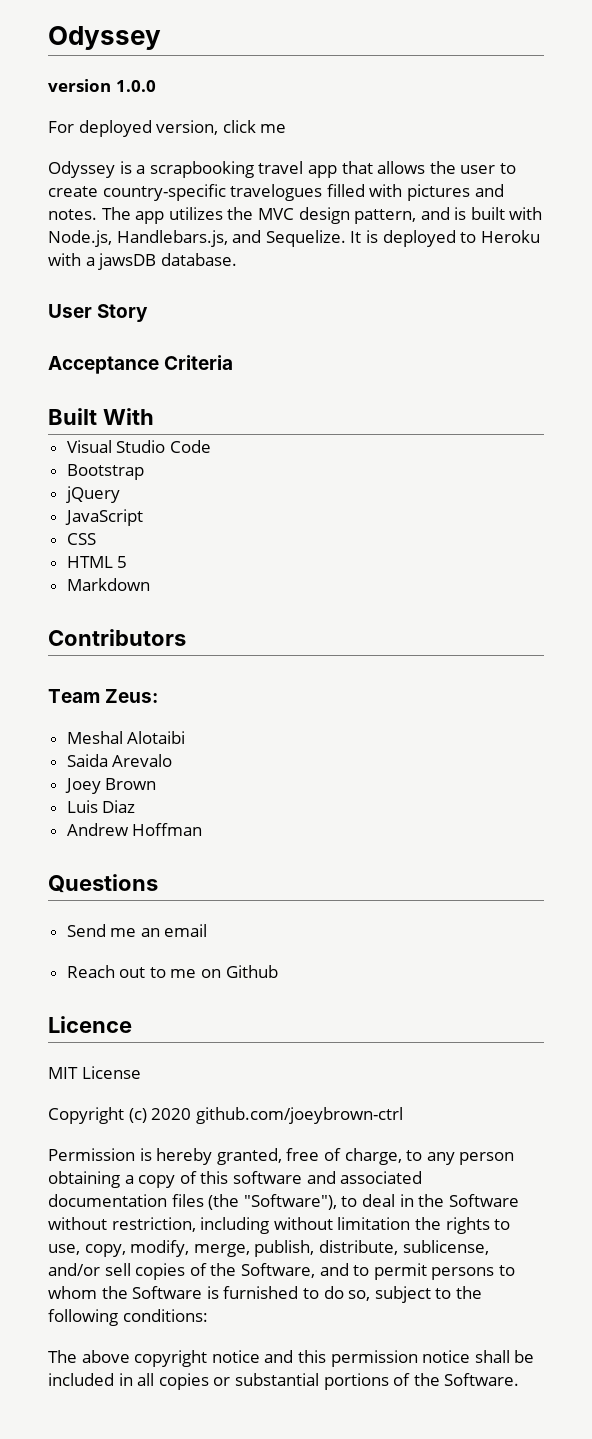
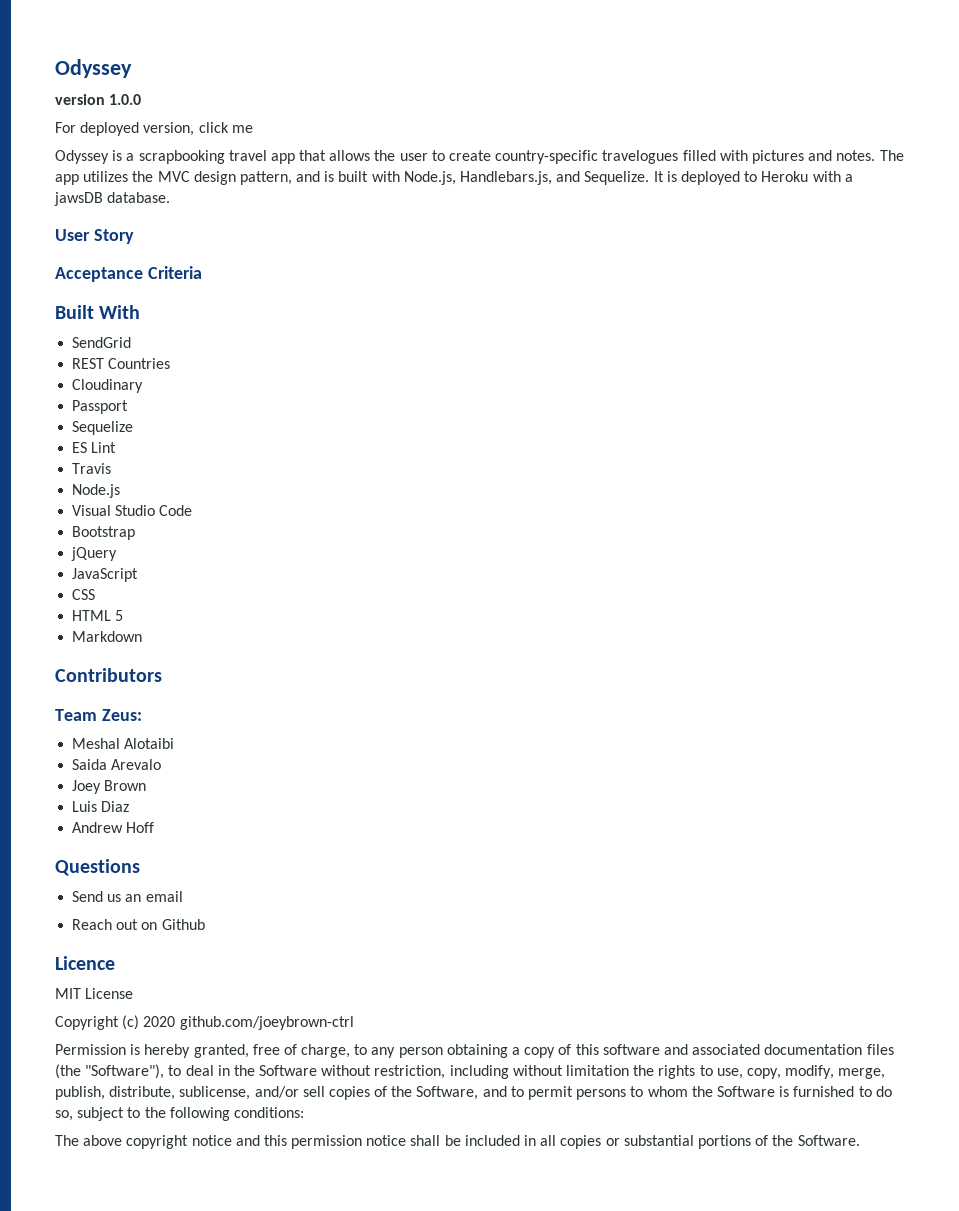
(154, 416) none -> [72,337,132,348] [72,358,171,369] [72,379,144,393] [72,400,129,414] [72,421,134,435] [72,442,117,453] [72,463,112,474] [72,484,121,498] // SendGrid // REST Countries // Cloudinary // Passport // Sequelize // ES Lint // Travis // Node.js
[132,823,203,836] Hoffman -> [126,822,155,833] Hoff
[110,928,137,937] me -> [107,894,122,902] us
[149,967,197,978] to me -> (139, 924) none

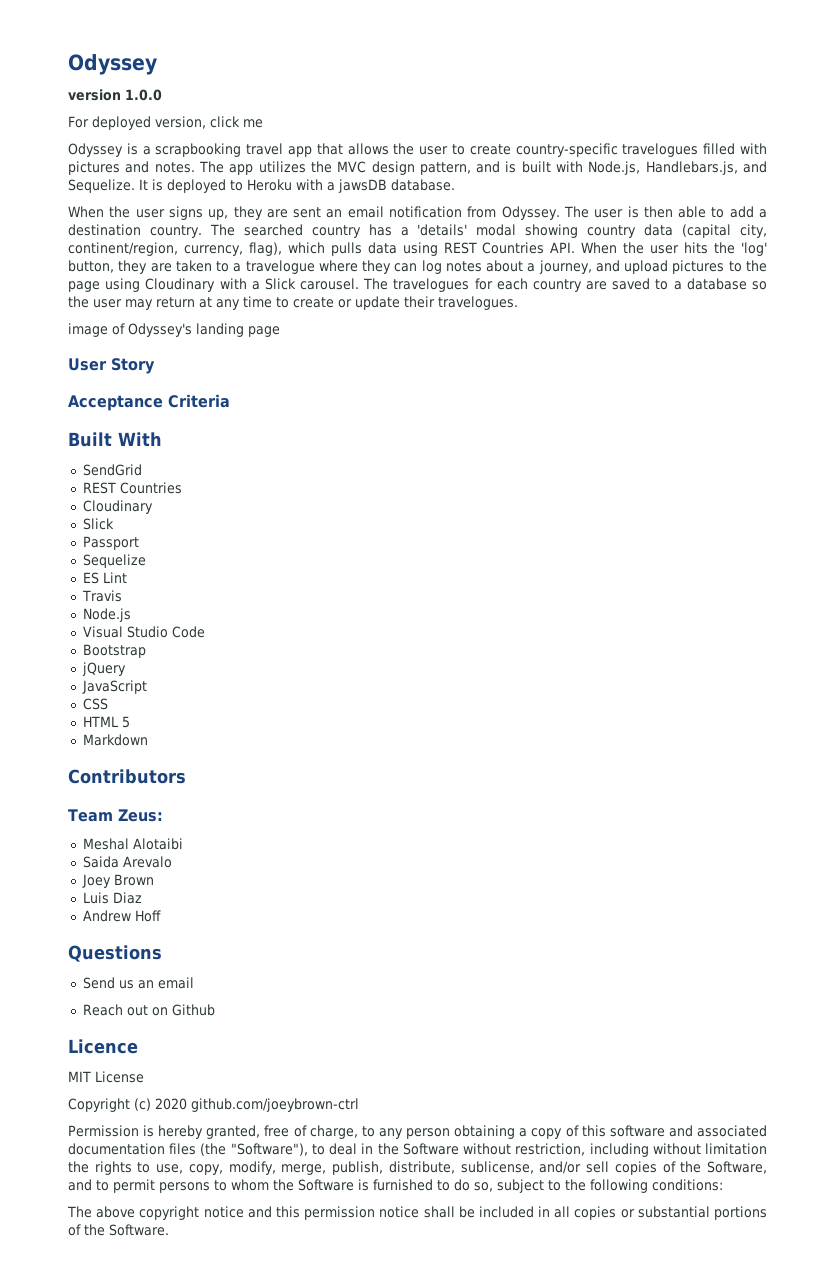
(171, 197) none -> [68,206,767,220] [68,224,767,238] [68,242,767,256] [68,260,767,274] [68,278,767,292] [68,296,518,310] [68,323,280,337] // When the user signs up, they are sent an email notification from Odyssey. The user is then able to add a destination country. The searched country has a 'details' modal showing country data (capital city, continent/region, currency, flag), which pulls data using REST Countries API. When the user hits the 'log' button, they are taken to a travelogue where they can log notes about a journey, and upload pictures to the page using Cloudinary with a Slick carousel. The travelogues for each country are saved to a database so the user may return at any time to create or update their travelogues. // image of Odyssey's landing page
(144, 386) none -> [82,518,114,530] // Slick

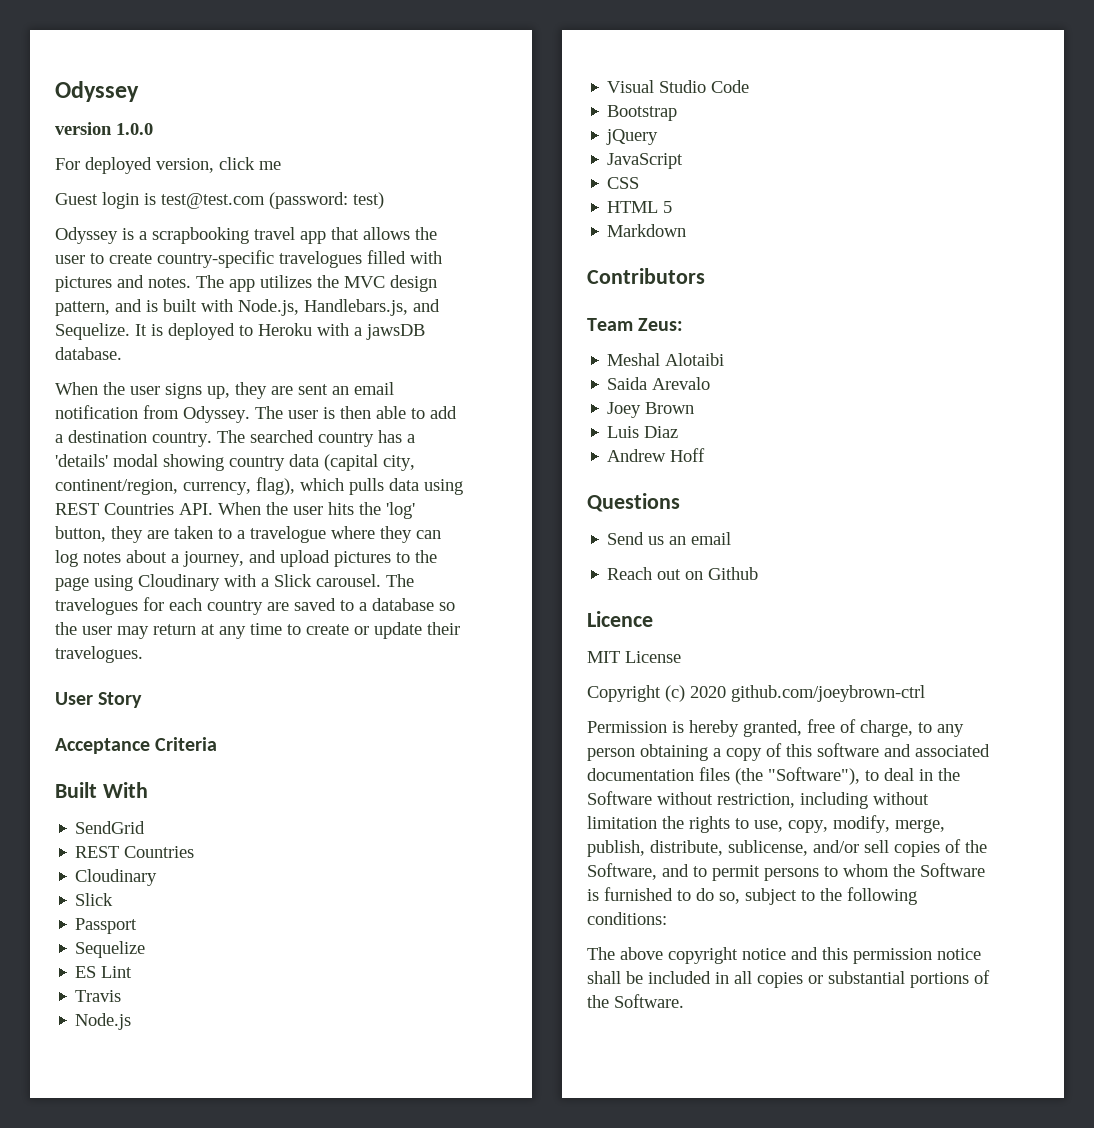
(263, 123) none -> [55,192,384,209] // Guest login is test@test.com (password: test)
[68,323,280,337] // image of Odyssey's landing page -> (143, 654) none

